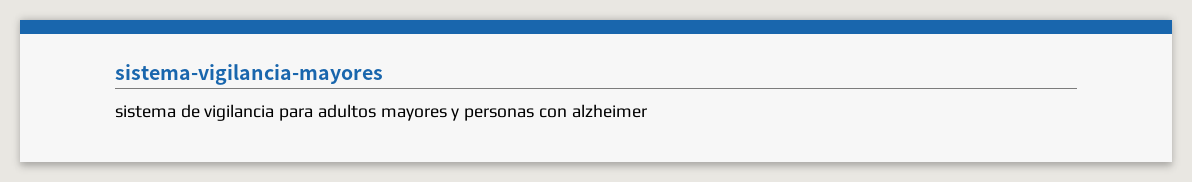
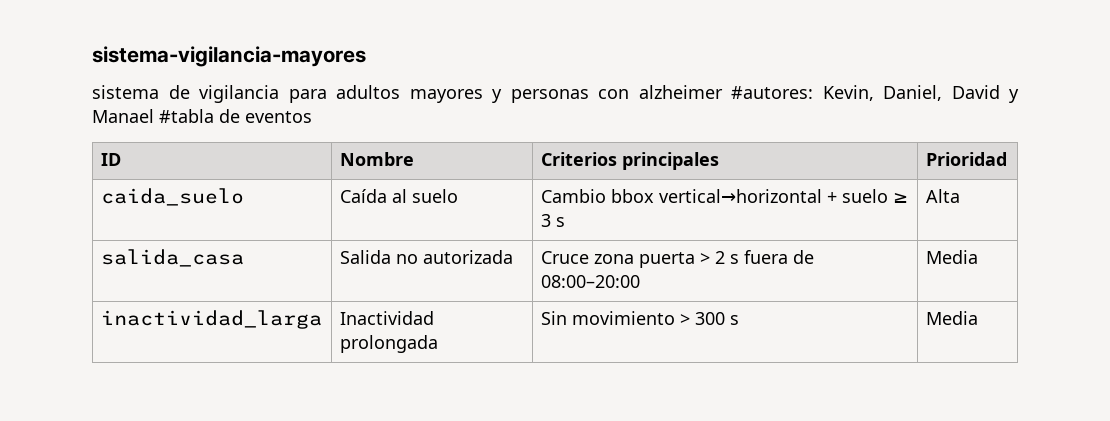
(647, 111) none -> [731,85,1019,103] [92,109,312,123] [100,153,121,166] [339,152,414,166] [540,152,719,170] [925,152,1007,166] [100,188,244,206] [339,189,458,203] [540,189,908,203] [540,214,565,227] [925,189,960,203] [100,249,244,267] [339,250,513,264] [540,250,814,268] [540,275,640,288] [925,250,978,264] [100,310,322,329] [339,311,434,325] [339,335,438,353] [540,311,739,325] [925,311,978,325] #autores: Kevin, Daniel, David y Manael #tabla de eventos // ID | Nombre | Criterios principales | Prioridad // caida_suelo | Caída al suelo | Cambio bbox vertical→horizontal + suelo ≥ 3 s | Alta // salida_casa | Salida no autorizada | Cruce zona puerta > 2 s fuera de 08:00–20:00 | Media // inactividad_larga | Inactividad prolongada | Sin movimiento > 300 s | Media

